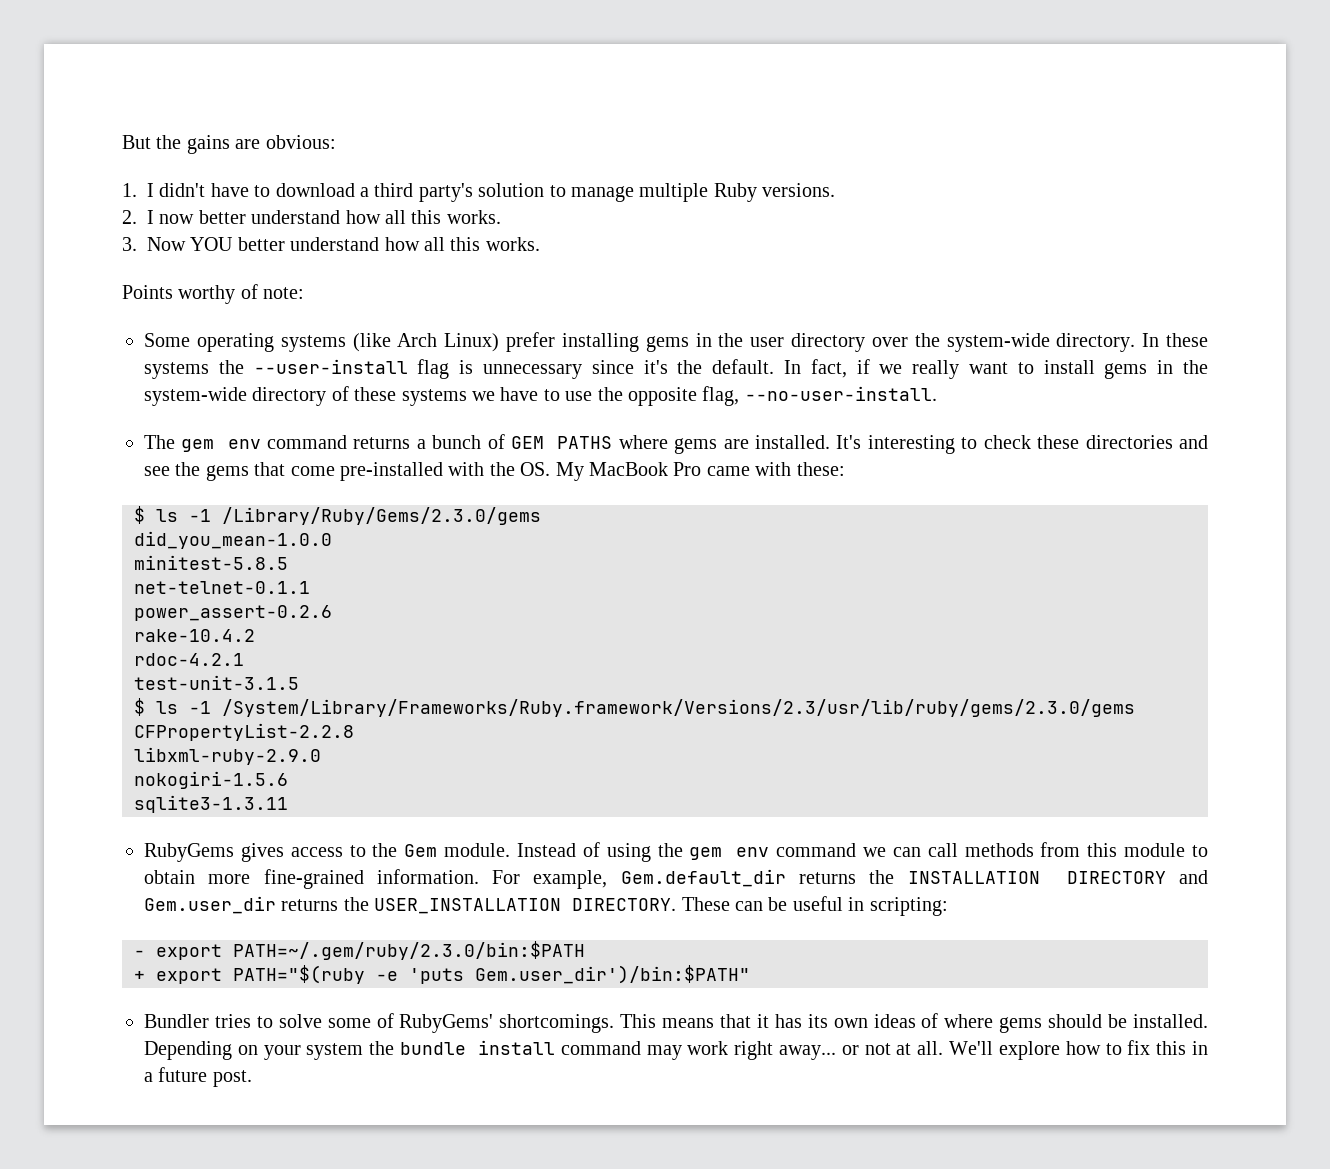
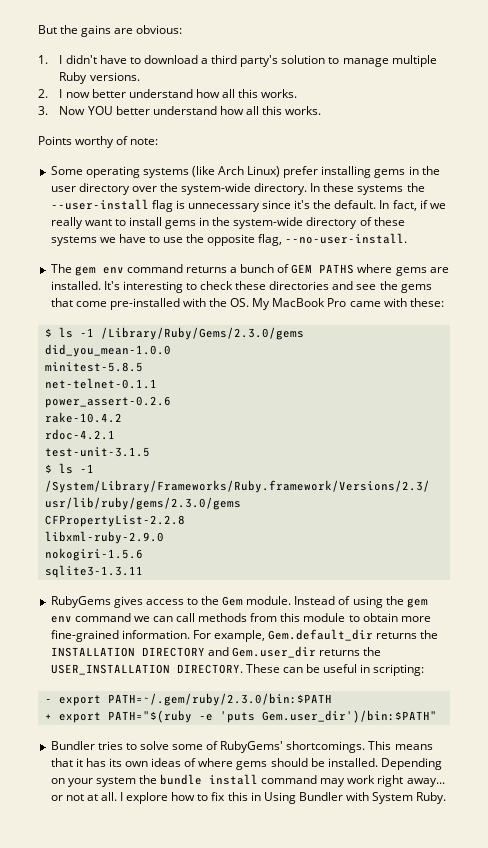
[949,1041,994,1055] We'll -> [120,792,124,801] I
[144,1067,252,1087] a future post. -> [263,792,447,804] Using Bundler with System Ruby.

